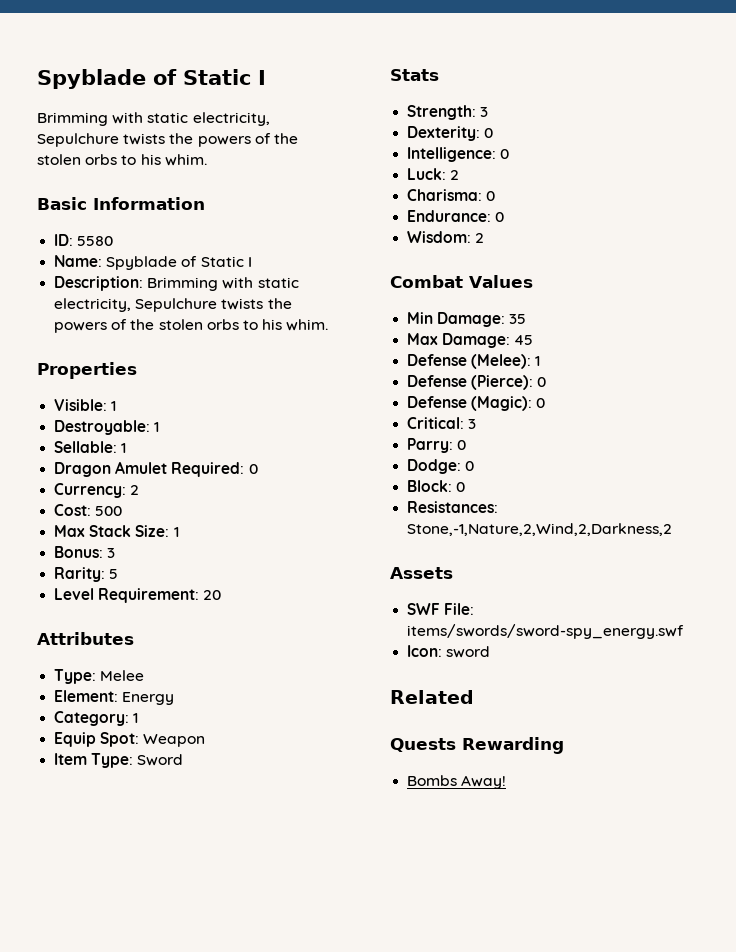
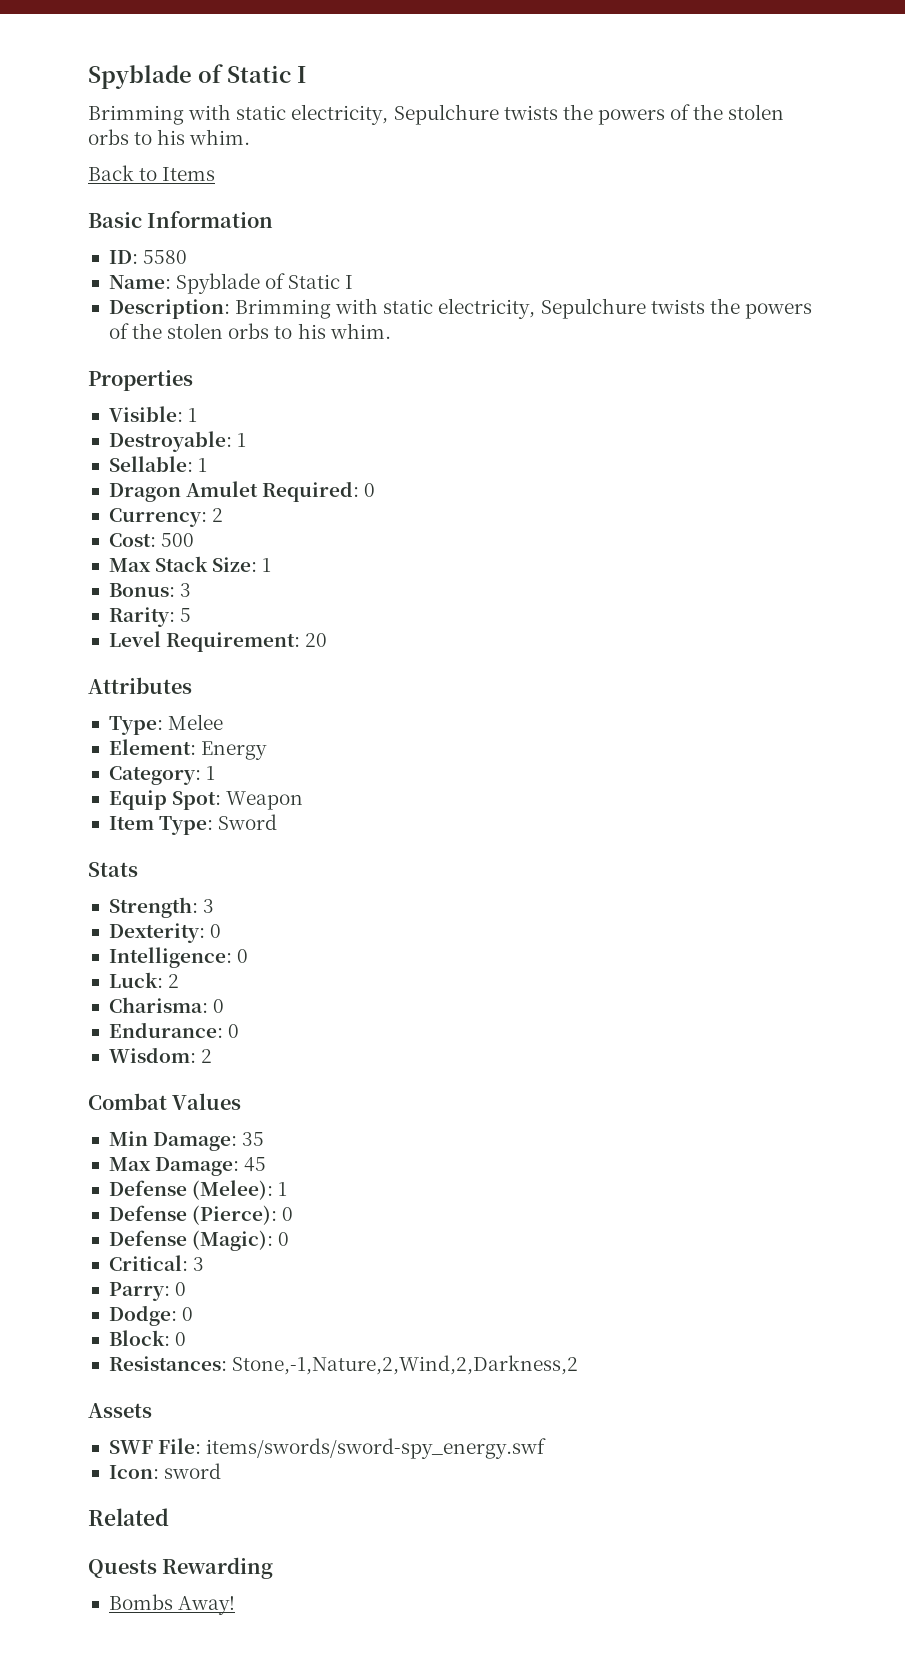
(207, 160) none -> [88,165,216,181] // Back to Items

